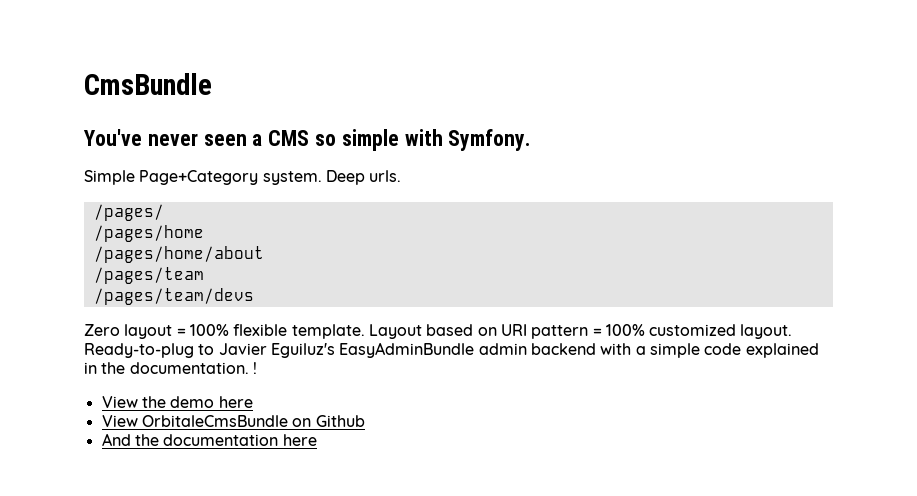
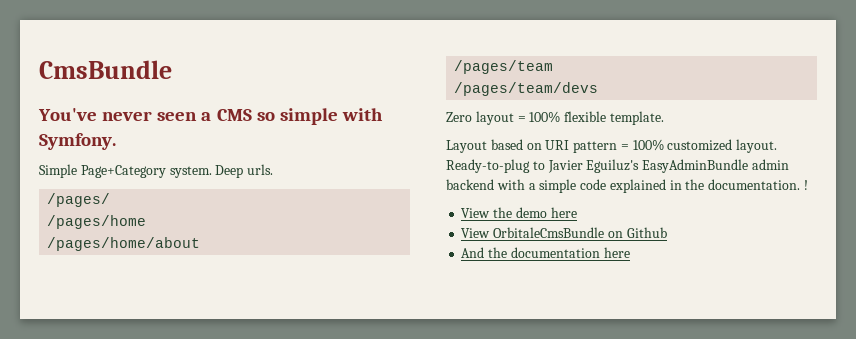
(365, 331) none -> (664, 118) //

